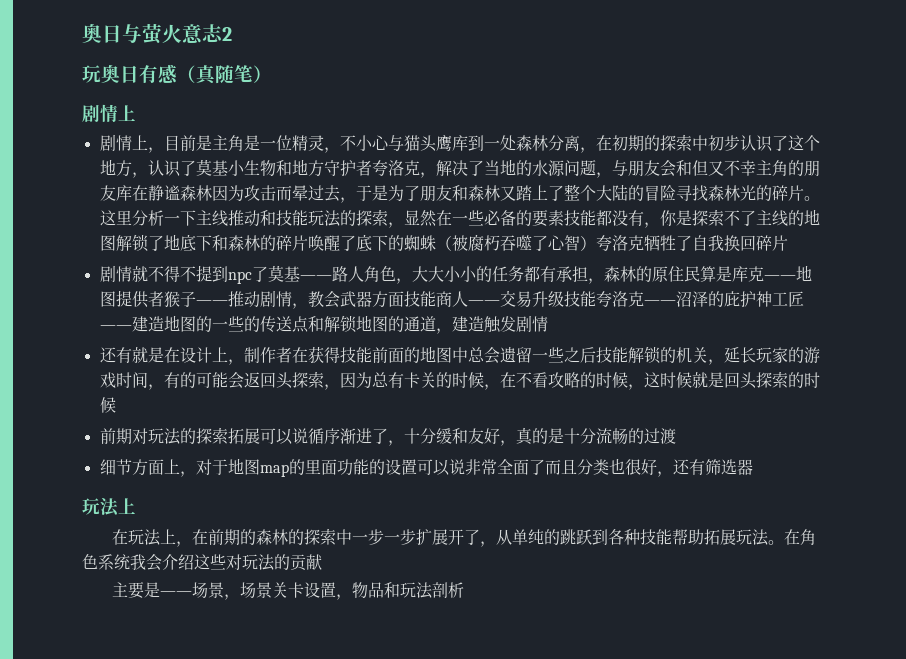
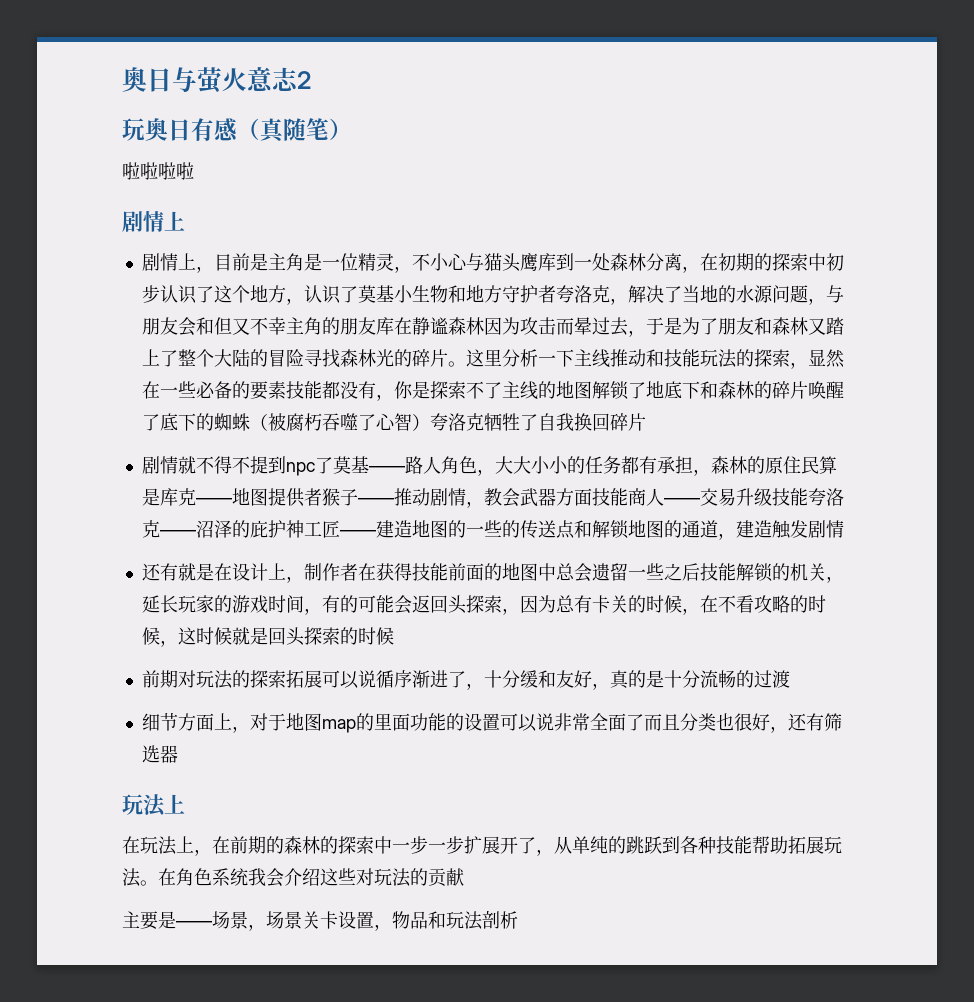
(272, 74) none -> [122,162,194,180] // 啦啦啦啦

